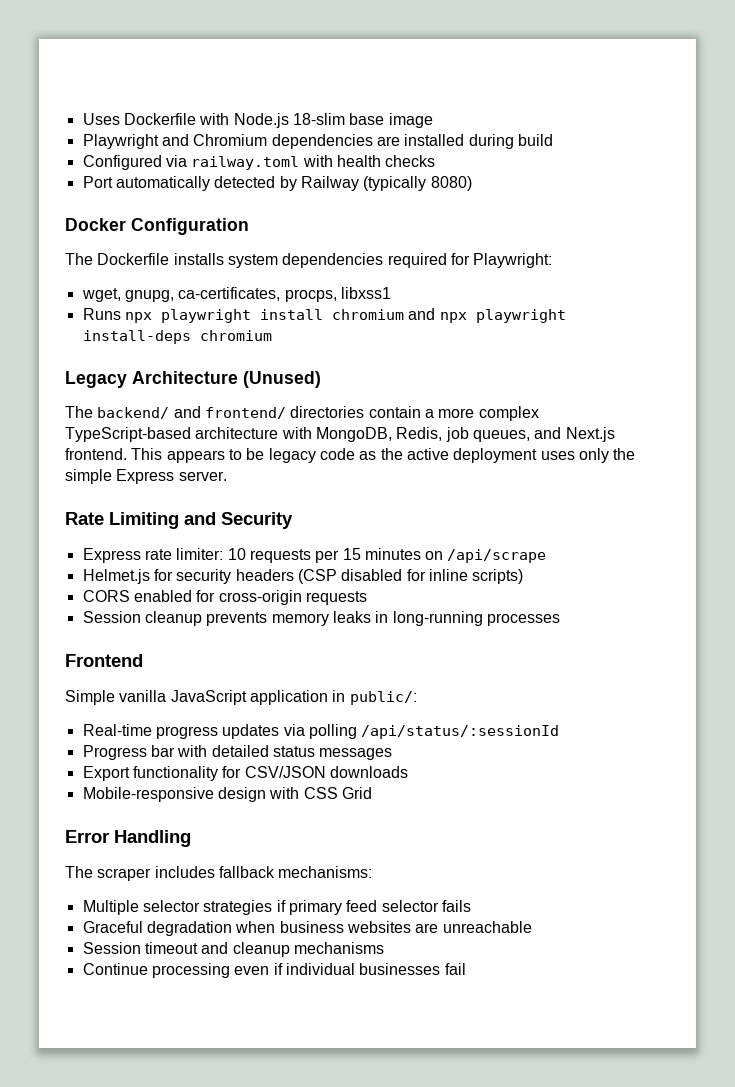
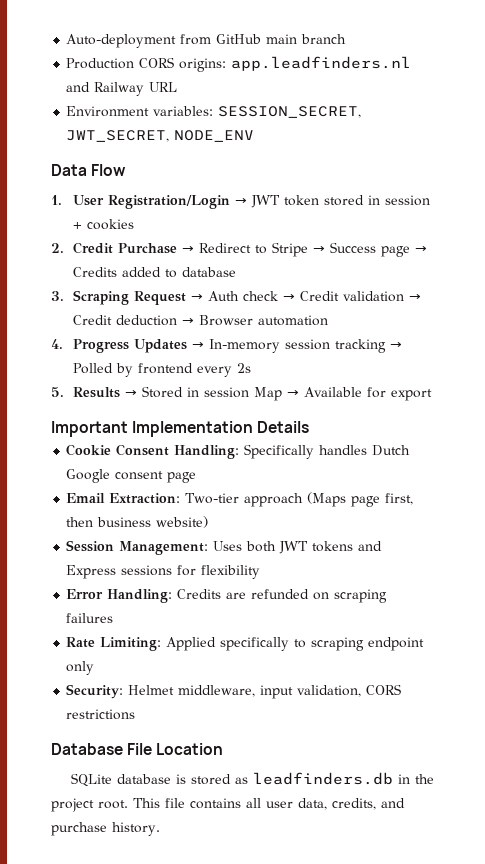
[82,113,433,128] [82,134,553,149] [82,155,436,170] [82,176,472,191] [65,218,249,235] [65,253,553,268] [81,287,391,302] [82,308,566,323] [82,330,272,344] [65,371,321,388] [65,406,539,421] [65,427,615,442] [65,448,636,463] [65,469,227,484] [65,512,293,529] [82,548,547,563] [82,569,524,584] [82,590,367,605] [82,611,560,626] [65,654,143,667] [65,690,417,705] [82,724,560,739] [82,745,393,760] [82,766,408,781] [82,787,372,802] [65,830,191,847] [65,866,373,881] [82,900,471,915] [82,921,532,936] [82,942,384,957] [82,963,466,978] Uses Dockerfile with Node.js 18-slim base image // Playwright and Chromium dependencies are installed during build // Configured via railway.toml with health checks // Port automatically detected by Railway (typically 8080) // Docker Configuration // The Dockerfile installs system dependencies required for Playwright: // wget, gnupg, ca-certificates, procps, libxss1 // Runs npx playwright install chromium and npx playwright install-deps chromium // Legacy Architecture (Unused) // The backend/ and frontend/ directories contain a more complex TypeScript-based architecture with MongoDB, Redis, job queues, and Next.js frontend. This appears to be legacy code as the active deployment uses only the simple Express server. // Rate Limiting and Security // Express rate limiter: 10 requests per 15 minutes on /api/scrape // Helmet.js for security headers (CSP disabled for inline scripts) // CORS enabled for cross-origin requests // Session cleanup prevents memory leaks in long-running processes // Frontend // Simple vanilla JavaScript application in public/: // Real-time progress updates via polling /api/status/:sessionId // Progress bar with detailed status messages // Export functionality for CSV/JSON downloads // Mobile-responsive design with CSS Grid // Error Handling // The scraper includes fallback mechanisms: // Multiple selector strategies if primary feed selector fails // Graceful degradation when business websites are unreachable // Session timeout and cleanup mechanisms // Continue processing even if individual businesses fail -> [66,34,347,48] [66,56,412,72] [66,82,178,96] [66,106,362,118] [66,130,255,142] [51,164,127,176] [51,195,431,209] [73,219,135,230] [51,242,428,257] [73,267,237,278] [51,290,422,305] [73,315,329,326] [51,339,403,353] [73,363,252,377] [51,386,433,401] [51,421,310,437] [66,444,411,459] [66,469,197,483] [66,492,414,507] [66,516,209,528] [66,540,383,555] [66,565,261,579] [66,589,388,603] [66,613,114,623] [66,637,425,651] [66,661,95,675] [66,684,402,699] [66,709,136,720] [51,743,224,755] [70,772,434,787] [51,798,405,812] [51,822,160,836] Auto-deployment from GitHub main branch // Production CORS origins: app.leadfinders.nl and Railway URL // Environment variables: SESSION_SECRET, JWT_SECRET, NODE_ENV // Data Flow // 1. User Registration/Login → JWT token stored in session + cookies // 2. Credit Purchase → Redirect to Stripe → Success page → Credits added to database // 3. Scraping Request → Auth check → Credit validation → Credit deduction → Browser automation // 4. Progress Updates → In-memory session tracking → Polled by frontend every 2s // 5. Results → Stored in session Map → Available for export // Important Implementation Details // Cookie Consent Handling: Specifically handles Dutch Google consent page // Email Extraction: Two-tier approach (Maps page first, then business website) // Session Management: Uses both JWT tokens and Express sessions for flexibility // Error Handling: Credits are refunded on scraping failures // Rate Limiting: Applied specifically to scraping endpoint only // Security: Helmet middleware, input validation, CORS restrictions // Database File Location // SQLite database is stored as leadfinders.db in the project root. This file contains all user data, credits, and purchase history.

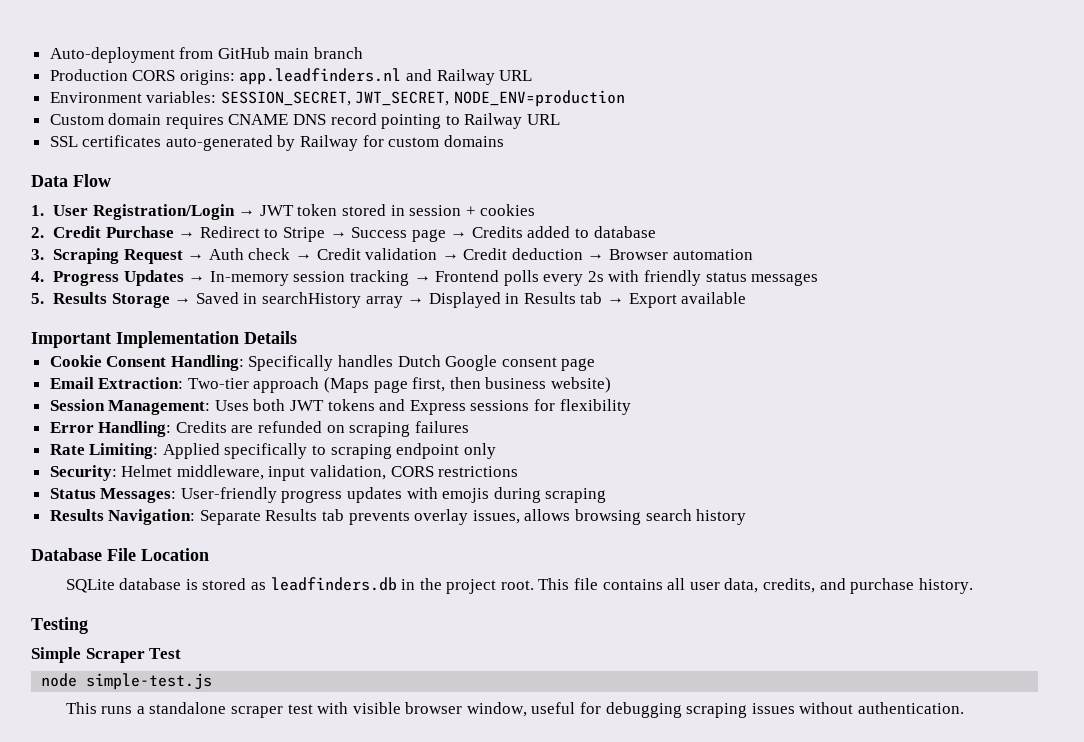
[174,130,255,142] NODE_ENV -> [454,90,626,107] [49,113,561,129] [49,135,504,151] NODE_ENV=production // Custom domain requires CNAME DNS record pointing to Railway URL // SSL certificates auto-generated by Railway for custom domains
[73,363,194,377] Polled by frontend -> [435,270,539,286] Frontend polls
[51,386,433,401] // 5. Results → Stored in session Map → Available for export -> [608,270,819,286] [31,292,747,308] with friendly status messages // 5. Results Storage → Saved in searchHistory array → Displayed in Results tab → Export available
(136, 714) none -> [49,487,607,503] [49,509,747,525] // Status Messages: User-friendly progress updates with emojis during scraping // Results Navigation: Separate Results tab prevents overlay issues, allows browsing search history
(160, 829) none -> [31,617,88,634] [31,647,182,663] [41,673,213,690] [65,702,965,718] // Testing // Simple Scraper Test // node simple-test.js // This runs a standalone scraper test with visible browser window, useful for debugging scraping issues without authentication.

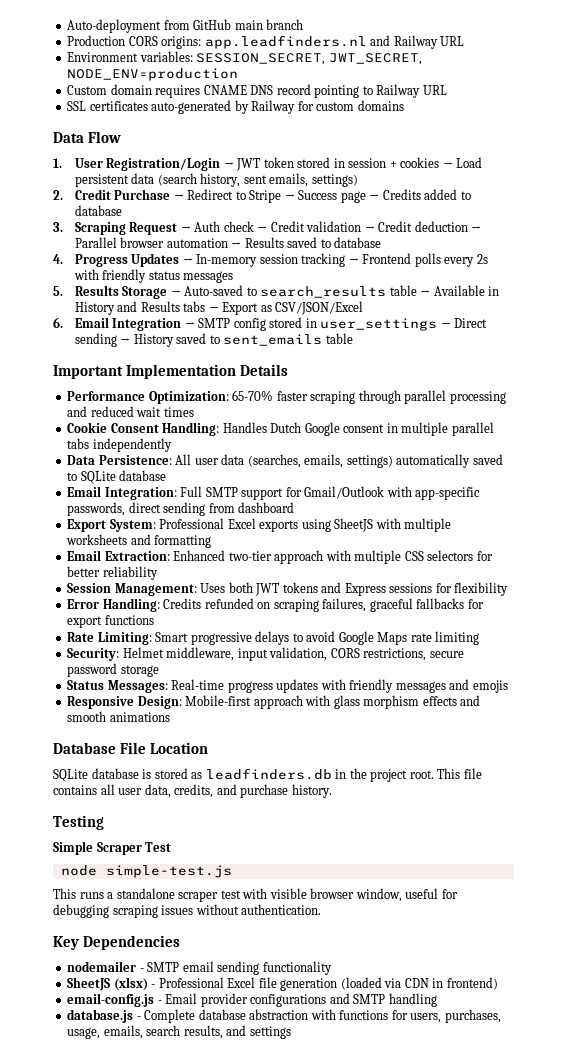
(536, 210) none -> [442,157,483,168] [74,173,358,187] → Load persistent data (search history, sent emails, settings)
[609,249,669,260] Browser -> [74,237,165,248] Parallel browser
(753, 254) none -> [231,237,382,248] → Results saved to database
[195,292,747,308] [31,331,297,348] Saved in searchHistory array → Displayed in Results tab → Export available // Important Implementation Details -> [184,285,500,298] [74,301,364,315] [53,317,488,331] [74,333,353,347] [53,364,288,379] [67,390,506,404] [67,406,194,417] Auto-saved to search_results table → Available in History and Results tabs → Export as CSV/JSON/Excel // 6. Email Integration → SMTP config stored in user_settings → Direct sending → History saved to sent_emails table // Important Implementation Details // Performance Optimization: 65-70% faster scraping through parallel processing and reduced wait times
[248,355,394,371] Specifically handles -> [222,422,267,433] Handles
[561,358,596,371] [49,377,612,393] page // Email Extraction: Two-tier approach (Maps page first, then business website) -> [386,422,494,436] [67,438,172,452] [67,454,503,468] [67,470,167,484] [67,486,481,500] [67,502,295,516] [67,518,452,532] [66,534,212,548] [67,550,493,564] [67,566,158,580] in multiple parallel tabs independently // Data Persistence: All user data (searches, emails, settings) automatically saved to SQLite database // Email Integration: Full SMTP support for Gmail/Outlook with app-specific passwords, direct sending from dashboard // Export System: Professional Excel exports using SheetJS with multiple worksheets and formatting // Email Extraction: Enhanced two-tier approach with multiple CSS selectors for better reliability
[231,425,254,433] are -> (202, 603) none
[414,421,469,433] [49,443,496,459] failures // Rate Limiting: Applied specifically to scraping endpoint only -> [322,598,484,612] [67,615,154,628] [67,631,480,645] failures, graceful fallbacks for export functions // Rate Limiting: Smart progressive delays to avoid Google Maps rate limiting
[438,466,519,477] restrictions -> [363,648,464,661] [67,663,159,677] restrictions, secure password storage
[180,487,277,503] User-friendly -> [171,679,225,690] Real-time
[442,487,607,503] [49,509,747,525] emojis during scraping // Results Navigation: Separate Results tab prevents overlay issues, allows browsing search history -> [349,679,508,693] [67,695,481,709] [67,711,170,722] friendly messages and emojis // Responsive Design: Mobile-first approach with glass morphism effects and smooth animations
(965, 708) none -> [53,935,180,950] [67,961,332,975] [67,977,498,991] [67,993,437,1007] [67,1009,501,1023] [67,1025,291,1039] // Key Dependencies // nodemailer - SMTP email sending functionality // SheetJS (xlsx) - Professional Excel file generation (loaded via CDN in frontend) // email-config.js - Email provider configurations and SMTP handling // database.js - Complete database abstraction with functions for users, purchases, usage, emails, search results, and settings

